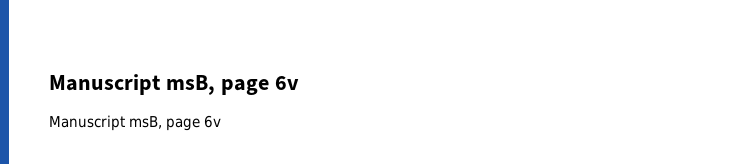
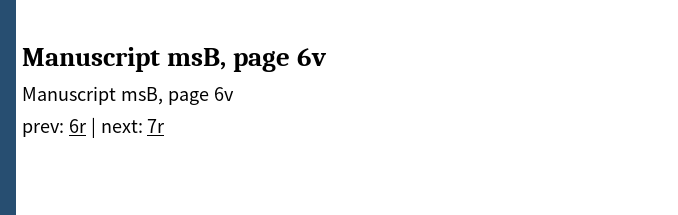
(221, 121) none -> [22,117,166,138] // prev: 6r | next: 7r

